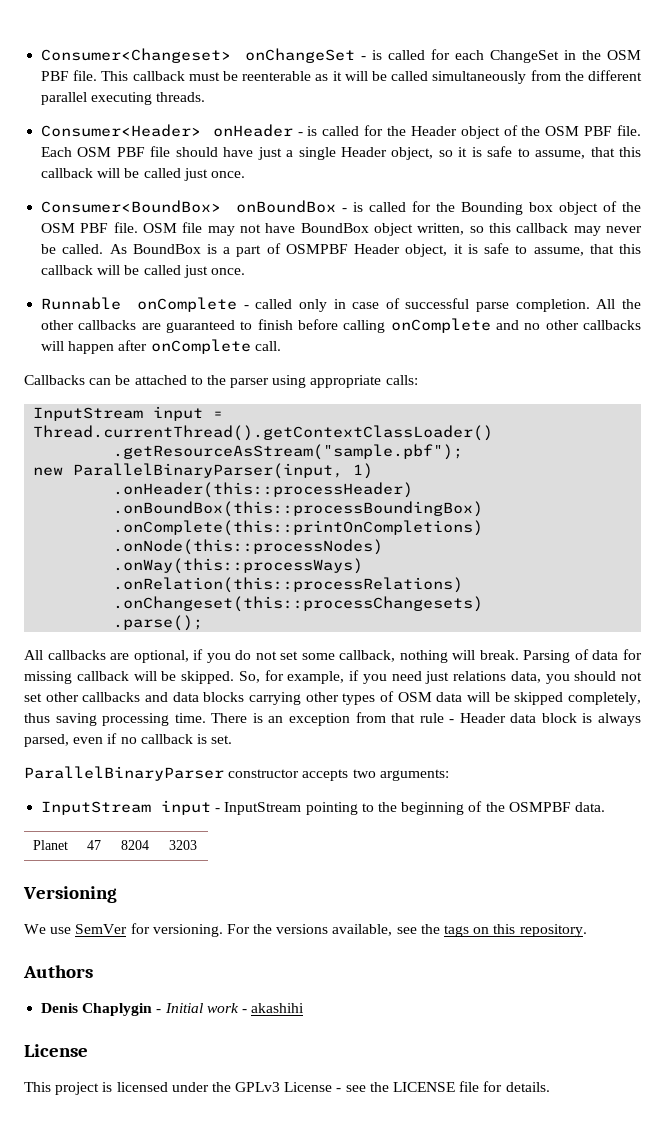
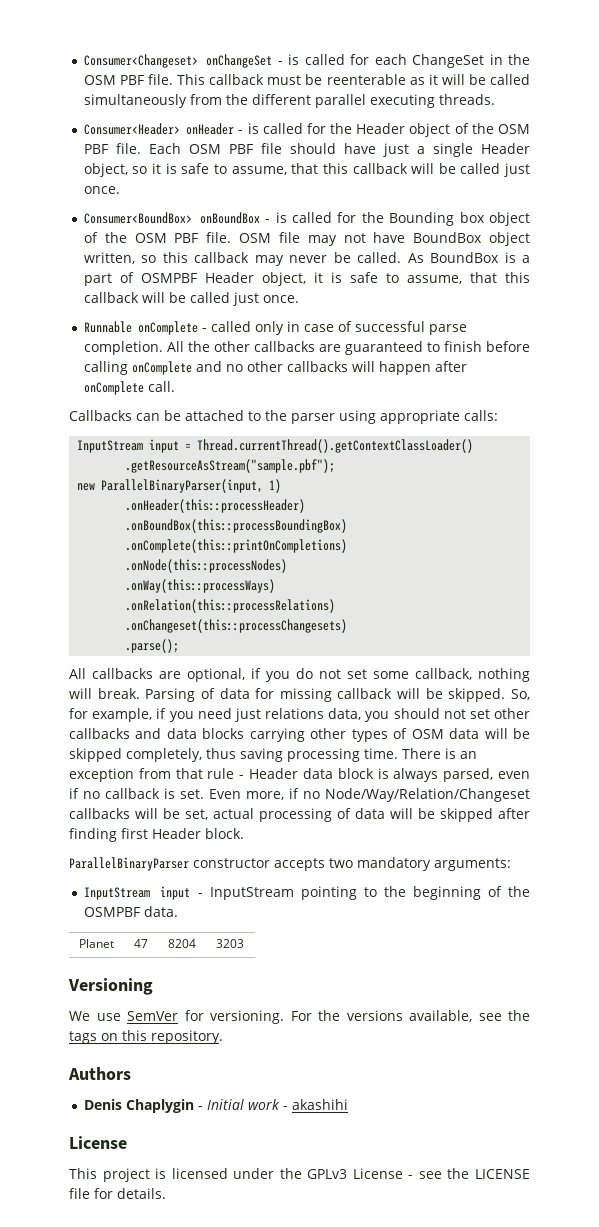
(233, 739) none -> [209,788,530,802] [69,808,530,822] [69,828,244,842] Even more, if no Node/Way/Relation/Changeset callbacks will be set, actual processing of data will be skipped after finding first Header block.
(376, 773) none -> [357,857,431,871] mandatory

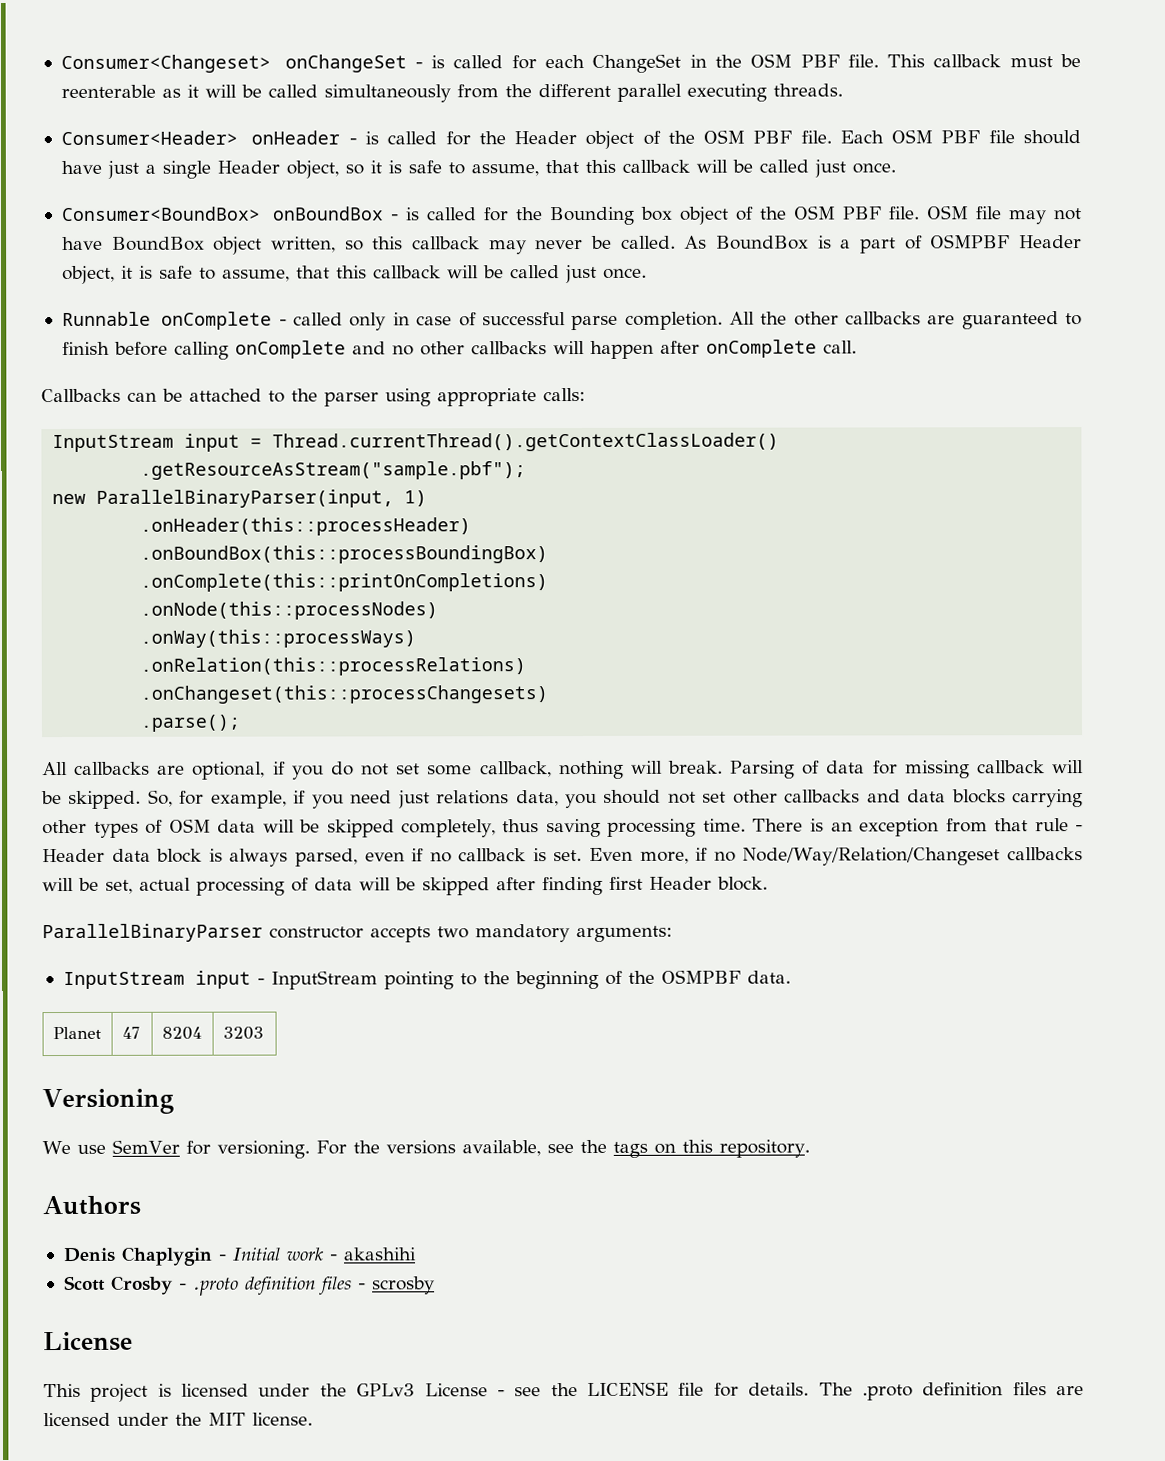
(348, 1104) none -> [63,1275,435,1296] // Scott Crosby - .proto definition files - scrosby
(166, 1193) none -> [818,1382,1084,1401] [43,1412,313,1427] The .proto definition files are licensed under the MIT license.

